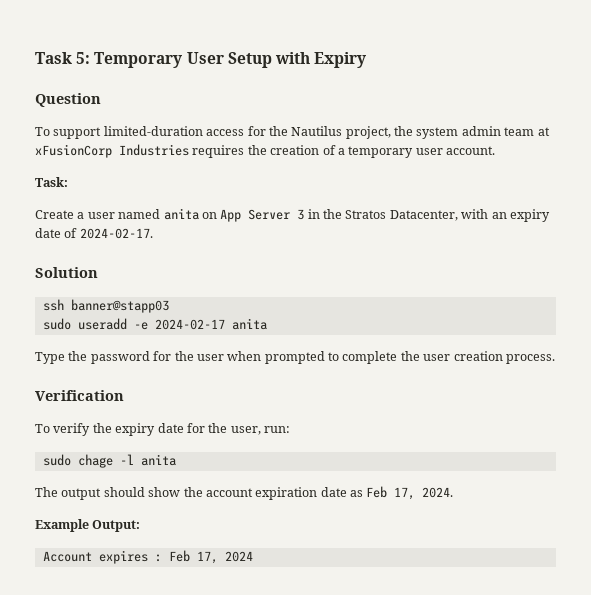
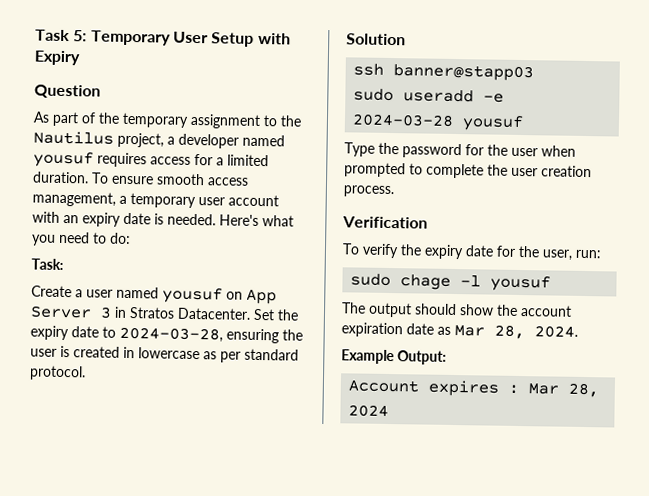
[35,126,550,139] [35,144,495,158] To support limited-duration access for the Nautilus project, the system admin team at xFusionCorp Industries requires the creation of a temporary user account. -> [33,111,302,129] [33,130,285,149] [33,151,269,168] [32,171,249,186] [32,191,279,209] [32,211,294,227] [32,231,131,246] As part of the temporary assignment to the Nautilus project, a developer named yousuf requires access for a limited duration. To ensure smooth access management, a temporary user account with an expiry date is needed. Here's what you need to do:
[163,208,199,220] anita -> [162,287,223,304] yousuf
[323,209,550,222] [35,228,153,239] the Stratos Datacenter, with an expiry date of 2024-02-17. -> [129,307,299,321] [30,325,303,344] [30,345,299,363] [29,365,86,381] Stratos Datacenter. Set the expiry date to 2024-03-28, ensuring the user is created in lowercase as per standard protocol.
[154,318,267,330] 2024-02-17 anita -> [352,113,525,132] 2024-03-28 yousuf
[140,454,176,466] anita -> [490,275,552,292] yousuf
[366,486,416,500] Feb 17, -> [454,324,525,340] Mar 28,
[168,550,218,564] Feb 17, -> [528,382,600,398] Mar 28,

